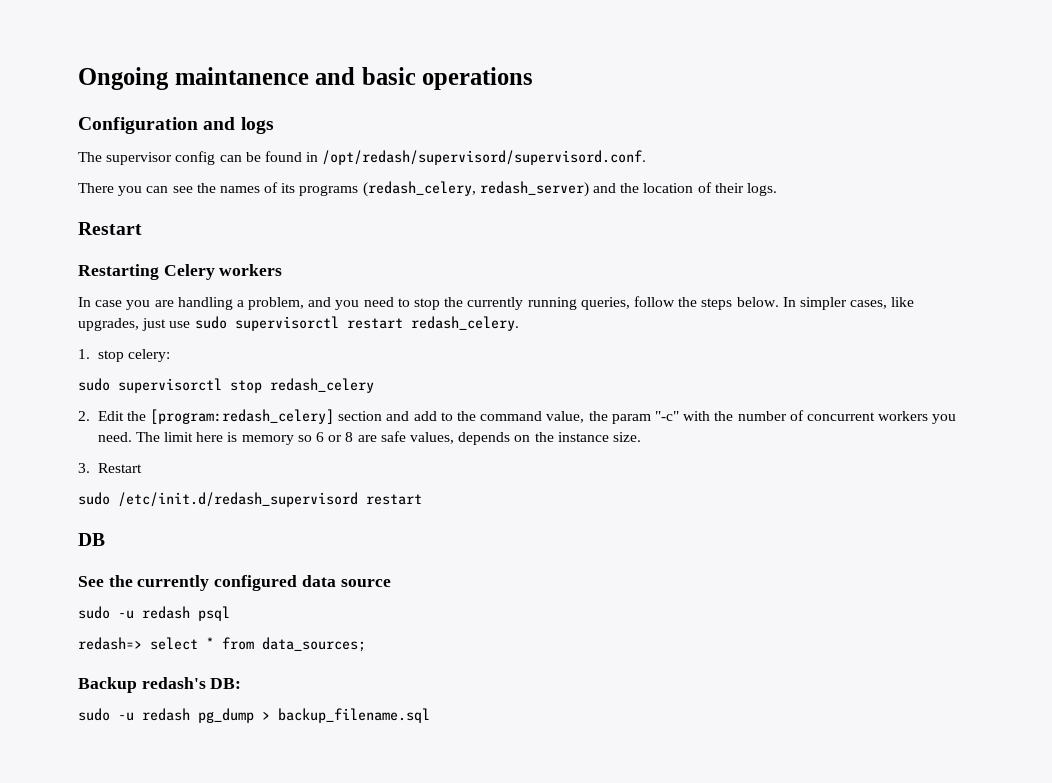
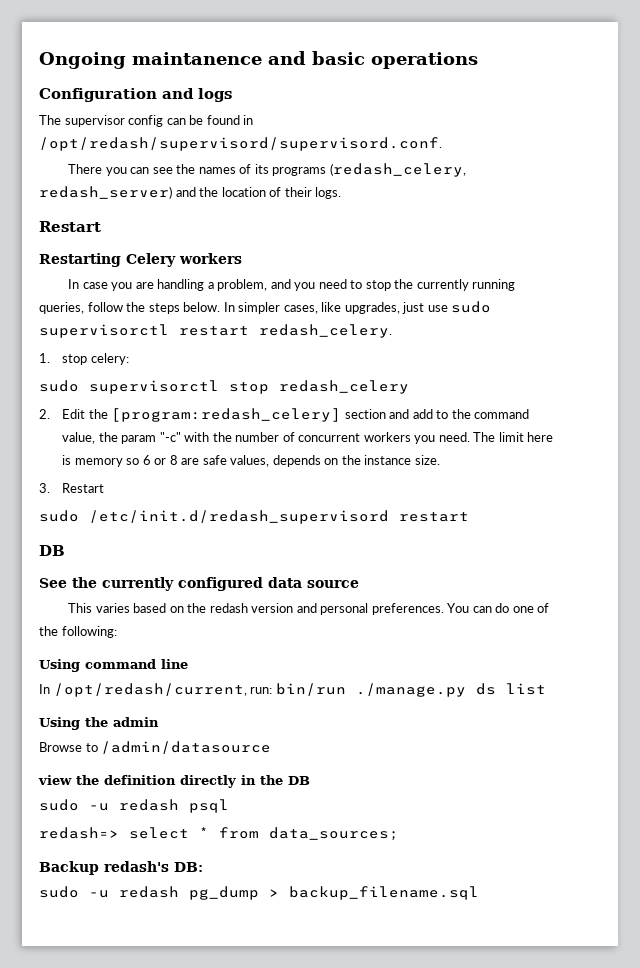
(391, 583) none -> [68,603,550,615] [39,626,117,638] [39,659,188,672] [39,683,546,697] [39,717,159,730] [39,741,272,754] [38,775,310,788] // This varies based on the redash version and personal preferences. You can do one of the following: // Using command line // In /opt/redash/current, run: bin/run ./manage.py ds list // Using the admin // Browse to /admin/datasource // view the definition directly in the DB

